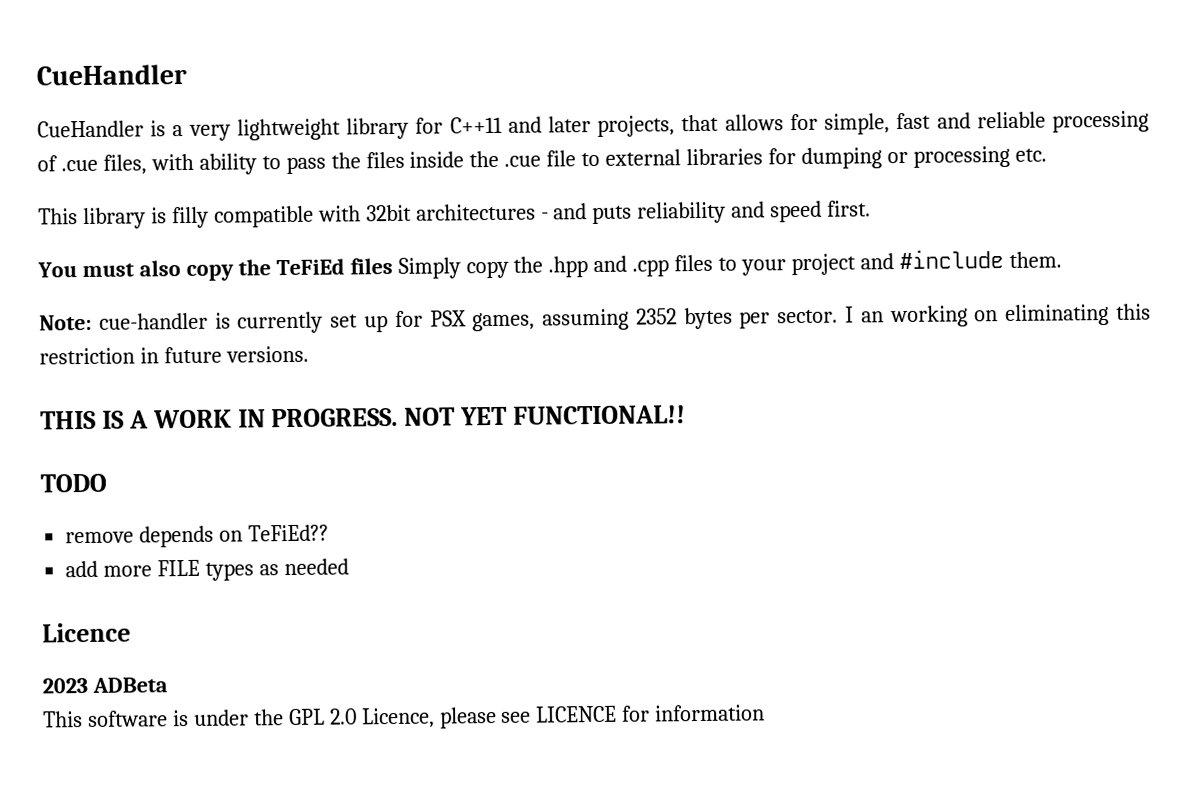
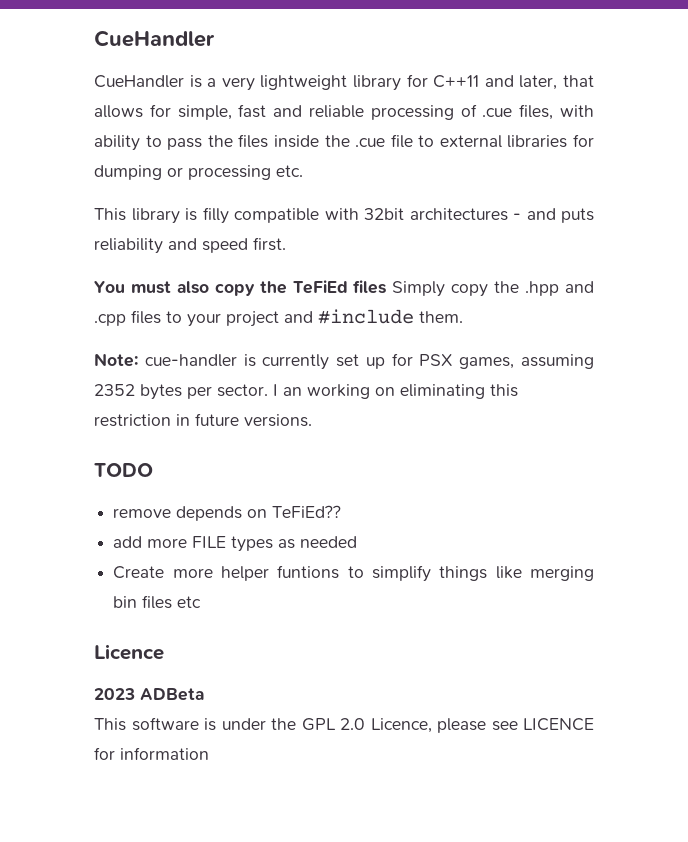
[548,115,676,137] later projects, -> [519,75,558,90] later,
[40,405,687,430] // THIS IS A WORK IN PROGRESS. NOT YET FUNCTIONAL!! -> (312, 420) none
(349, 567) none -> [113,565,594,582] [113,595,202,609] // Create more helper funtions to simplify things like merging bin files etc

